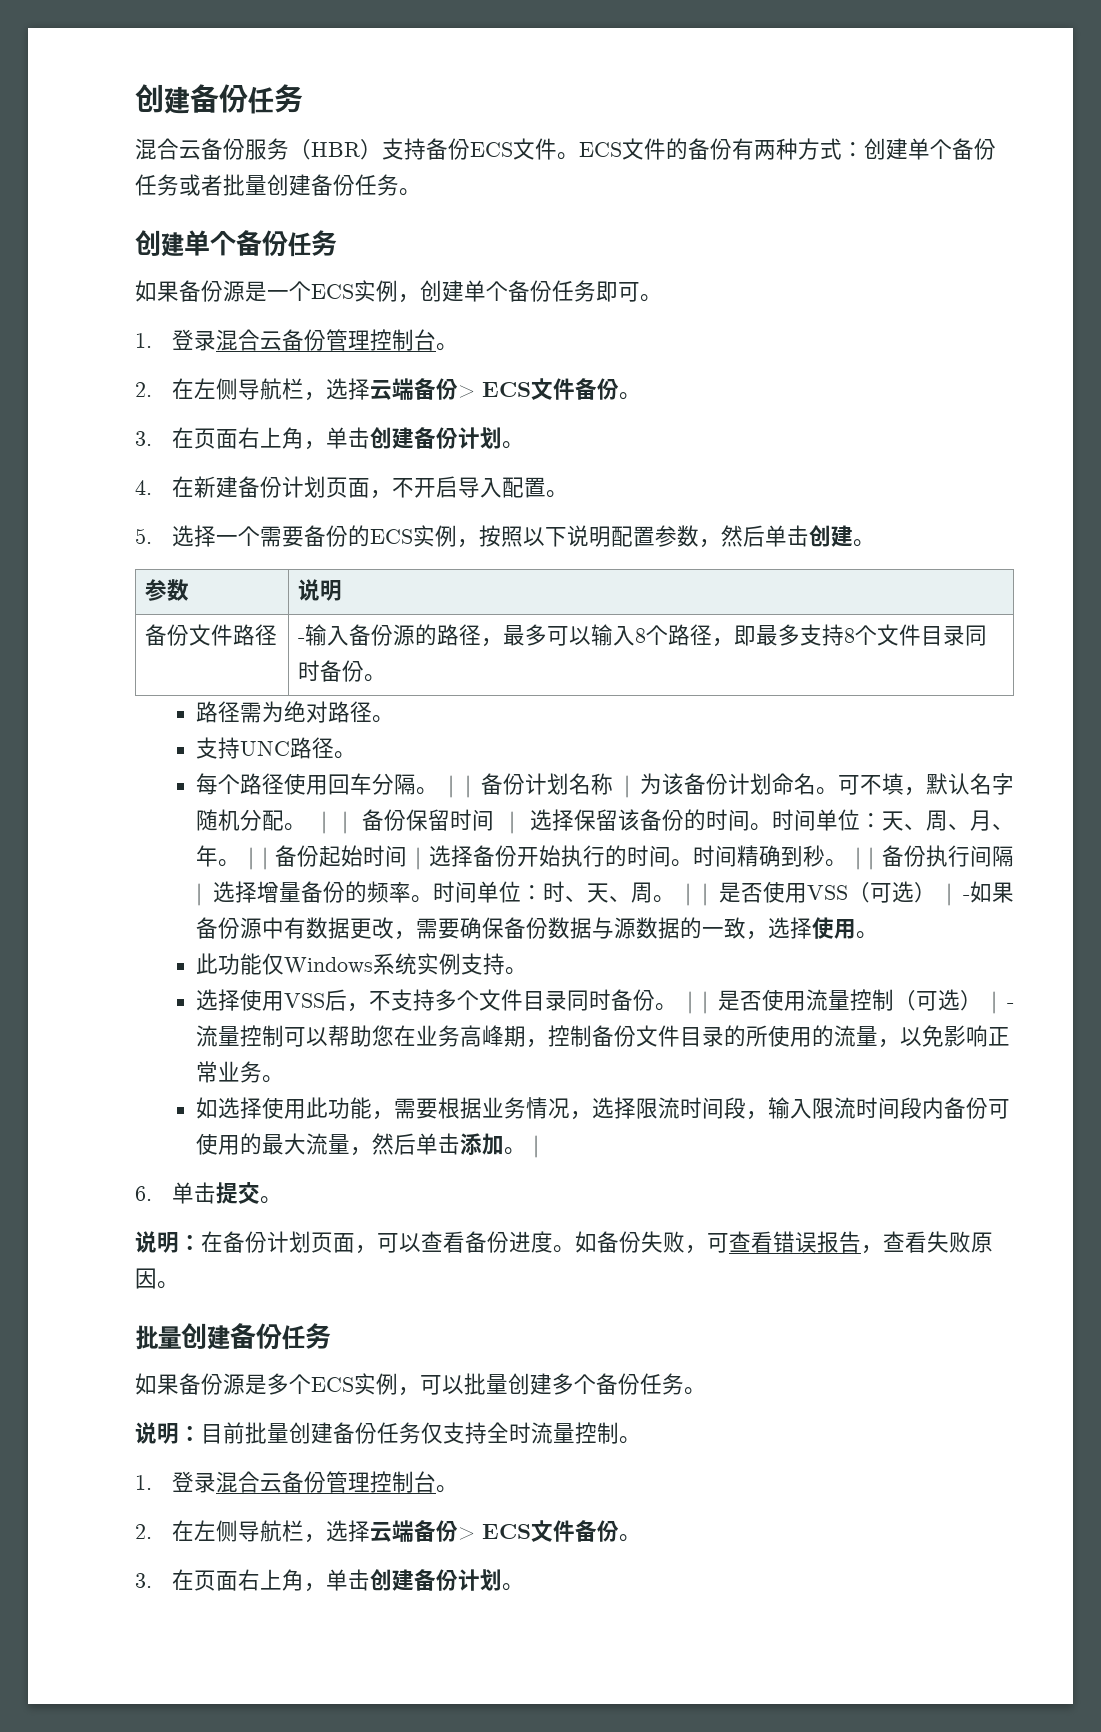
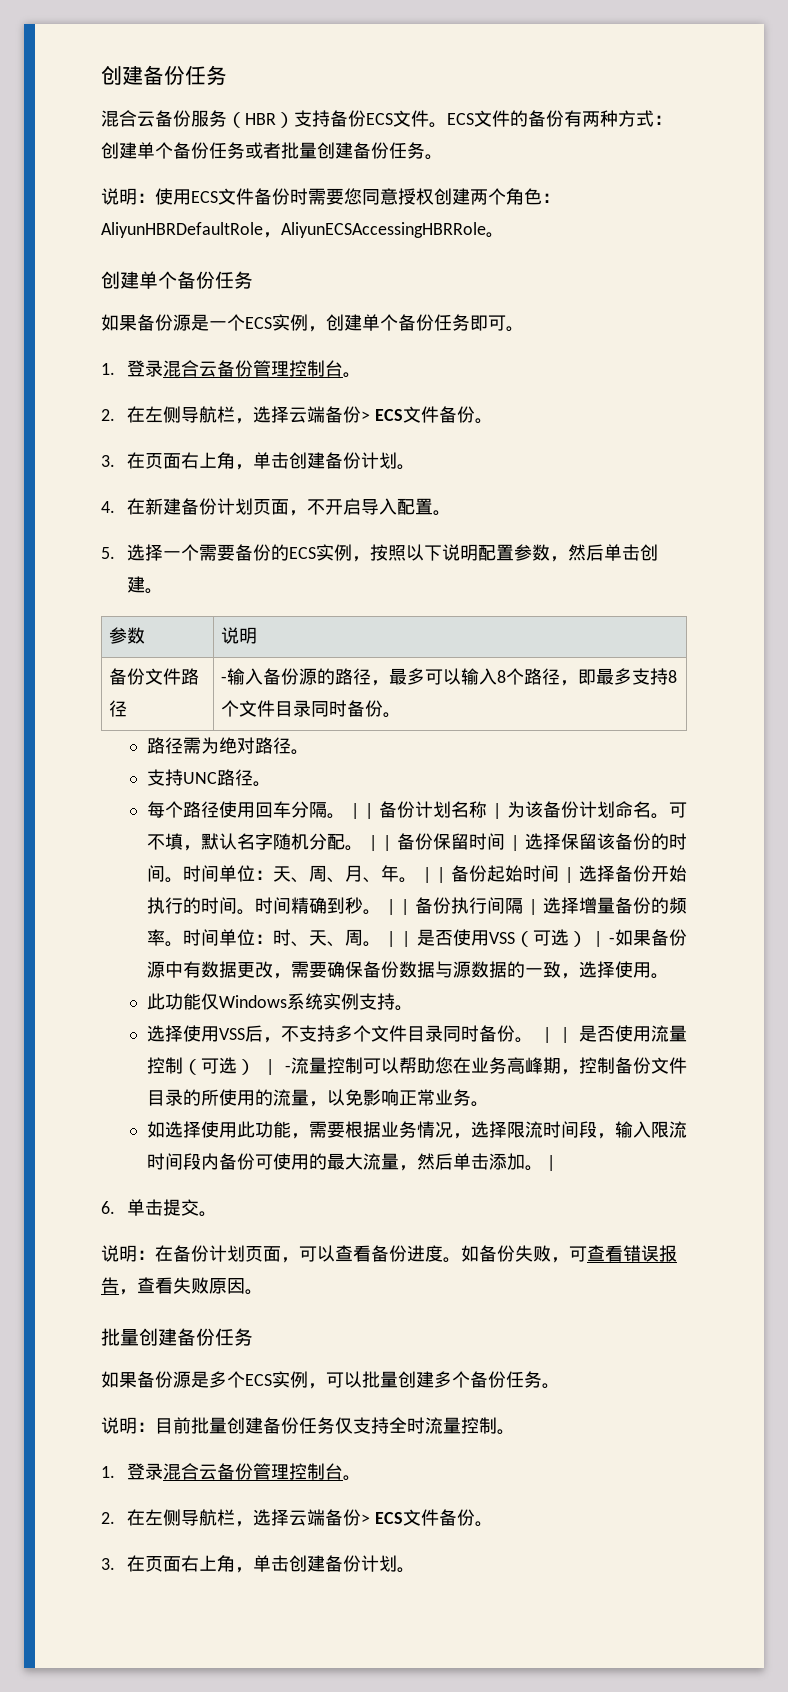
(421, 192) none -> [101,188,560,205] [101,222,504,238] // 说明：使用ECS文件备份时需要您同意授权创建两个角色：AliyunHBRDefaultRole，AliyunECSAccessingHBRRole。

